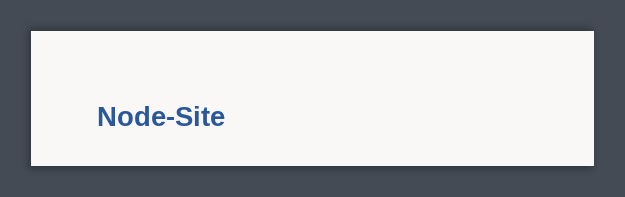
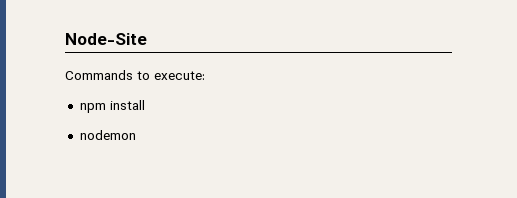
(225, 116) none -> [65,70,205,80] [79,100,145,113] [79,130,136,140] // Commands to execute: // npm install // nodemon

